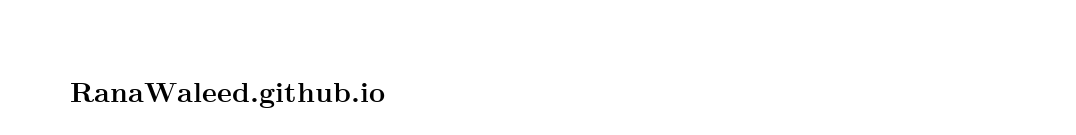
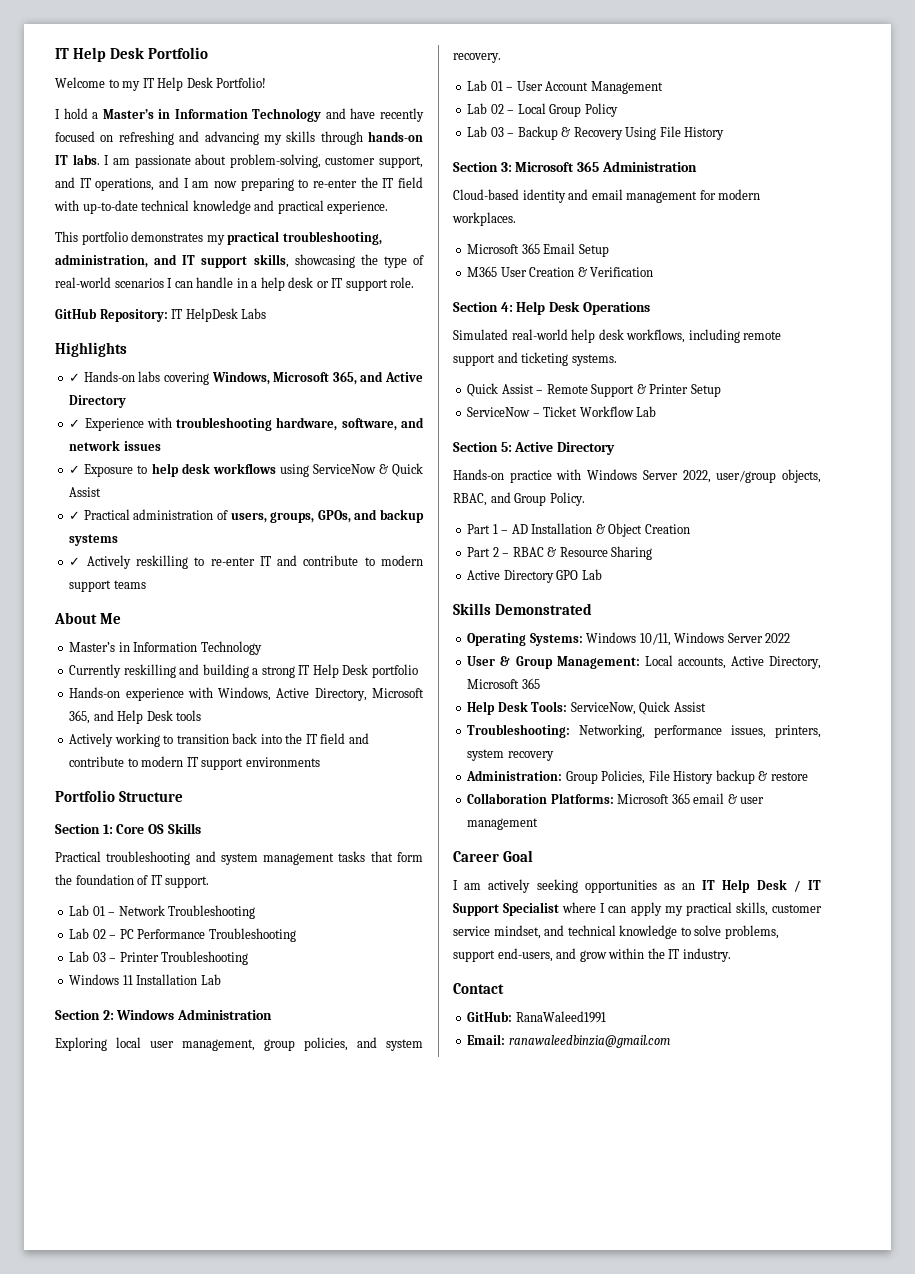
[70,83,385,108] RanaWaleed.github.io -> [55,47,209,62] [55,77,267,91] [55,108,424,122] [55,131,423,145] [55,154,423,168] [55,177,423,191] [54,200,389,214] [55,231,382,245] [55,254,424,268] [55,277,415,291] [55,308,267,322] [55,342,127,357] [69,371,423,385] [69,395,127,408] [69,417,424,431] [69,440,161,451] [69,463,423,477] [69,487,102,497] [69,509,424,523] [69,534,119,546] [69,555,424,569] [69,580,146,592] [54,612,121,624] [69,641,262,655] [69,664,418,678] [69,687,424,701] [69,710,202,724] [69,733,369,747] [69,756,320,770] [55,790,183,802] [55,823,201,834] [55,851,423,865] [55,874,210,888] [69,905,256,919] [69,928,296,942] [69,951,249,965] [69,974,221,985] [55,1009,272,1020] [55,1037,423,1051] [453,53,501,63] [467,80,663,94] [467,103,618,117] [467,126,725,140] [453,161,697,172] [453,189,761,203] [452,212,516,226] [467,243,609,257] [467,266,654,277] [453,301,650,315] [453,329,782,343] [453,352,617,366] [467,383,721,397] [467,406,657,417] [453,442,615,455] [453,469,821,483] [453,492,585,506] [467,523,690,537] [467,546,653,560] [467,569,602,583] [453,603,592,615] [467,632,791,646] [467,655,821,669] [467,678,540,689] [467,701,706,715] [467,724,821,738] [467,749,554,761] [466,770,808,784] [467,793,765,804] [467,818,539,830] [453,850,533,862] [453,879,821,893] [453,902,822,916] [453,925,779,939] [453,948,731,962] [453,983,504,994] [467,1011,606,1023] [467,1034,670,1048] IT Help Desk Portfolio // Welcome to my IT Help Desk Portfolio! // I hold a Master’s in Information Technology and have recently focused on refreshing and advancing my skills through hands-on IT labs. I am passionate about problem-solving, customer support, and IT operations, and I am now preparing to re-enter the IT field with up-to-date technical knowledge and practical experience. // This portfolio demonstrates my practical troubleshooting, administration, and IT support skills, showcasing the type of real-world scenarios I can handle in a help desk or IT support role. // GitHub Repository: IT HelpDesk Labs // Highlights // ✓ Hands-on labs covering Windows, Microsoft 365, and Active Directory // ✓ Experience with troubleshooting hardware, software, and network issues // ✓ Exposure to help desk workflows using ServiceNow & Quick Assist // ✓ Practical administration of users, groups, GPOs, and backup systems // ✓ Actively reskilling to re-enter IT and contribute to modern support teams // About Me // Master’s in Information Technology // Currently reskilling and building a strong IT Help Desk portfolio // Hands-on experience with Windows, Active Directory, Microsoft 365, and Help Desk tools // Actively working to transition back into the IT field and contribute to modern IT support environments // Portfolio Structure // Section 1: Core OS Skills // Practical troubleshooting and system management tasks that form the foundation of IT support. // Lab 01 – Network Troubleshooting // Lab 02 – PC Performance Troubleshooting // Lab 03 – Printer Troubleshooting // Windows 11 Installation Lab // Section 2: Windows Administration // Exploring local user management, group policies, and system recovery. // Lab 01 – User Account Management // Lab 02 – Local Group Policy // Lab 03 – Backup & Recovery Using File History // Section 3: Microsoft 365 Administration // Cloud-based identity and email management for modern workplaces. // Microsoft 365 Email Setup // M365 User Creation & Verification // Section 4: Help Desk Operations // Simulated real-world help desk workflows, including remote support and ticketing systems. // Quick Assist – Remote Support & Printer Setup // ServiceNow – Ticket Workflow Lab // Section 5: Active Directory // Hands-on practice with Windows Server 2022, user/group objects, RBAC, and Group Policy. // Part 1 – AD Installation & Object Creation // Part 2 – RBAC & Resource Sharing // Active Directory GPO Lab // Skills Demonstrated // Operating Systems: Windows 10/11, Windows Server 2022 // User & Group Management: Local accounts, Active Directory, Microsoft 365 // Help Desk Tools: ServiceNow, Quick Assist // Troubleshooting: Networking, performance issues, printers, system recovery // Administration: Group Policies, File History backup & restore // Collaboration Platforms: Microsoft 365 email & user management // Career Goal // I am actively seeking opportunities as an IT Help Desk / IT Support Specialist where I can apply my practical skills, customer service mindset, and technical knowledge to solve problems, support end-users, and grow within the IT industry. // Contact // GitHub: RanaWaleed1991 // Email: ranawaleedbinzia@gmail.com

